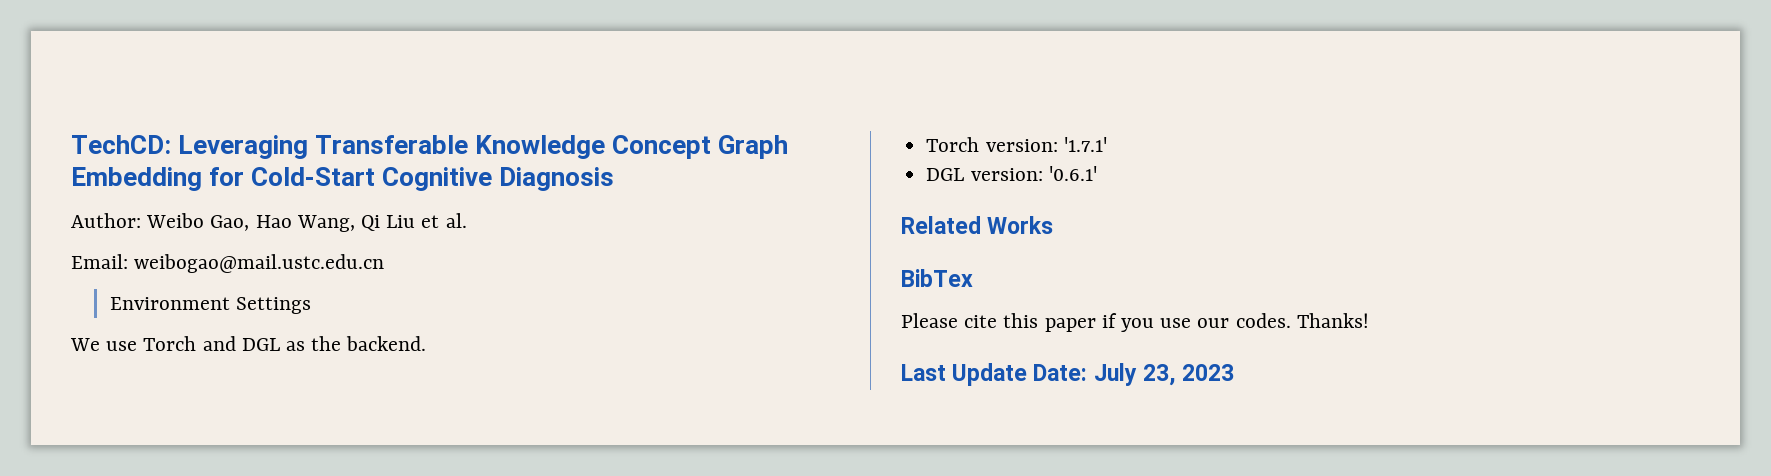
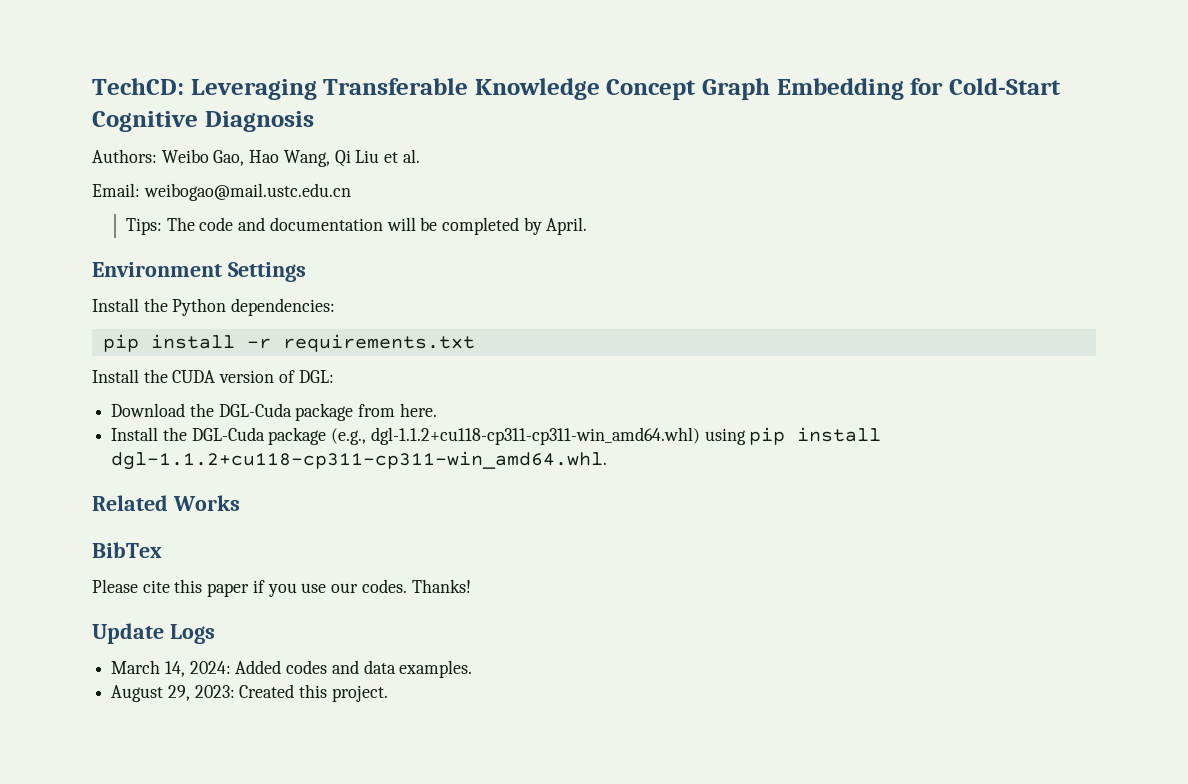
[71,213,141,228] Author: -> [92,149,157,163] Authors:
[109,297,312,314] [70,336,427,351] [926,137,1107,152] [926,166,1097,181] Environment Settings // We use Torch and DGL as the backend. // Torch version: '1.7.1' // DGL version: '0.6.1' -> [125,217,588,235] [92,262,306,282] [92,298,336,316] [102,334,475,352] [92,369,334,383] [111,403,437,421] [111,427,882,445] [111,451,608,470] Tips: The code and documentation will be completed by April. // Environment Settings // Install the Python dependencies: // pip install -r requirements.txt // Install the CUDA version of DGL: // Download the DGL-Cuda package from here. // Install the DGL-Cuda package (e.g., dgl-1.1.2+cu118-cp311-cp311-win_amd64.whl) using pip install dgl-1.1.2+cu118-cp311-cp311-win_amd64.whl.
[901,363,1235,386] Last Update Date: July 23, 2023 -> [92,623,215,644] [111,660,473,678] [111,684,388,702] Update Logs // March 14, 2024: Added codes and data examples. // August 29, 2023: Created this project.

